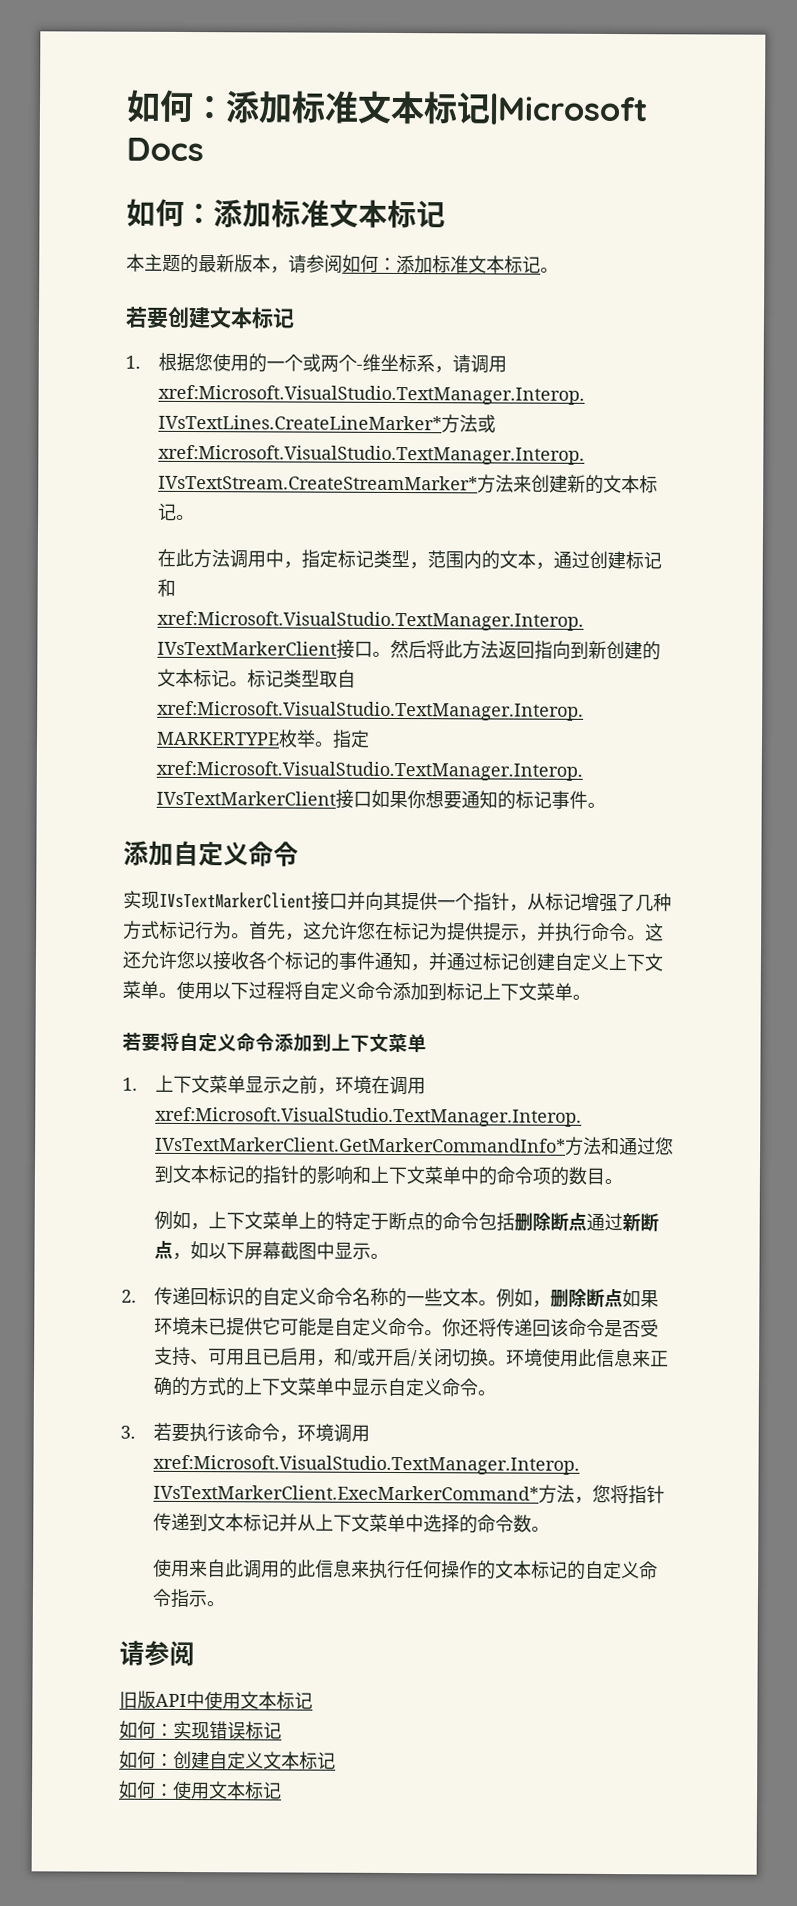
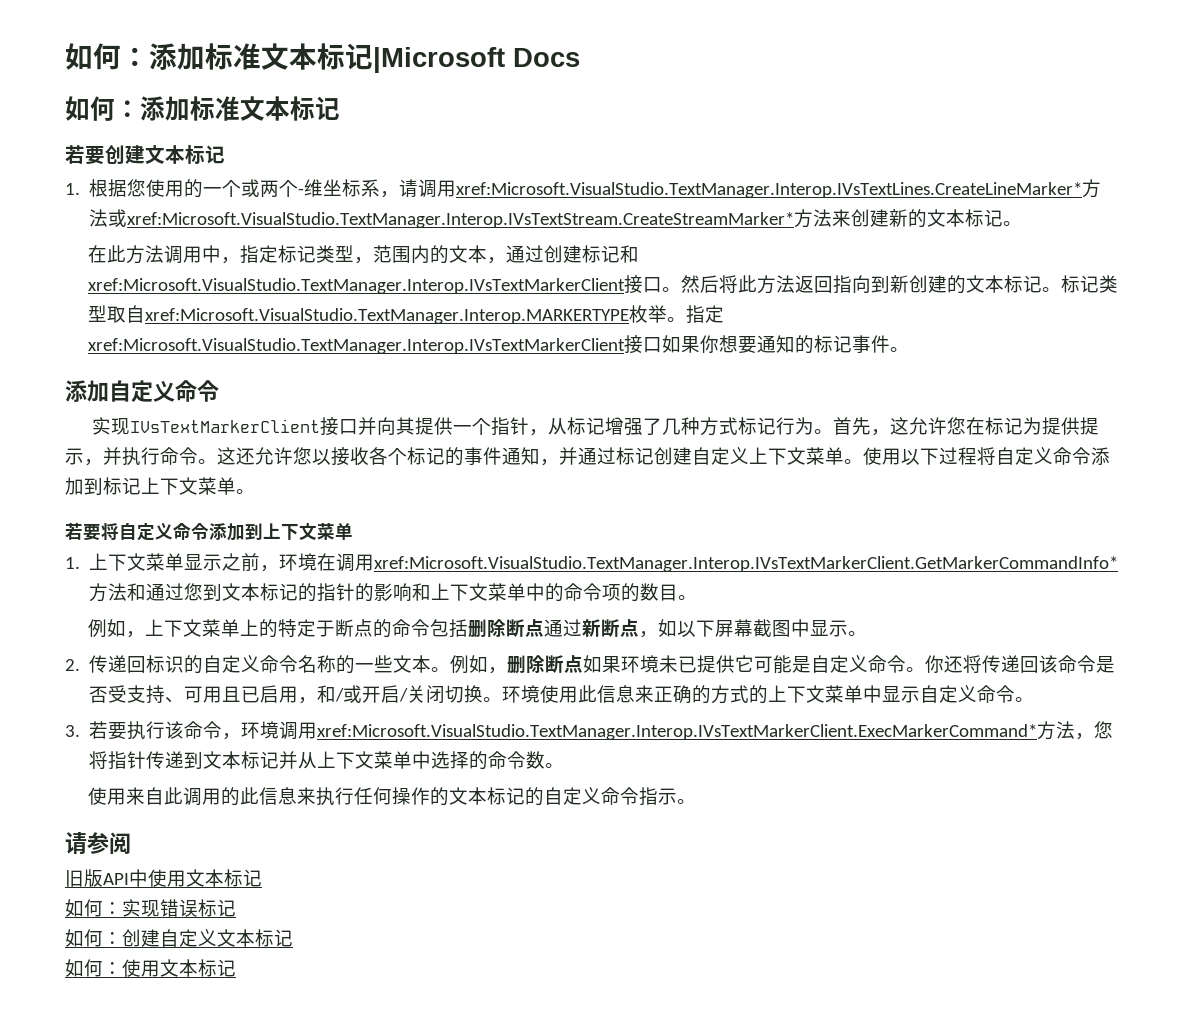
[126,253,559,274] // 本主题的最新版本，请参阅如何：添加标准文本标记。 -> (340, 108) none

